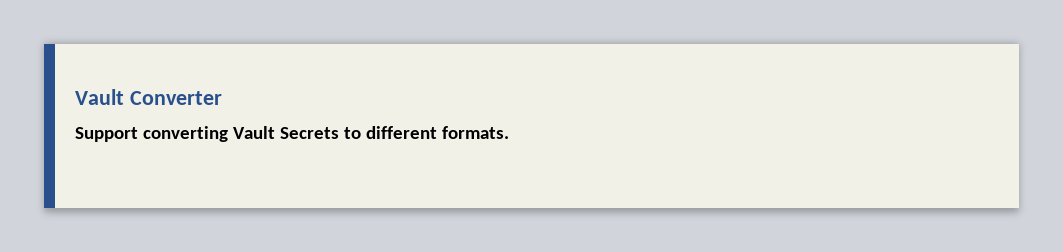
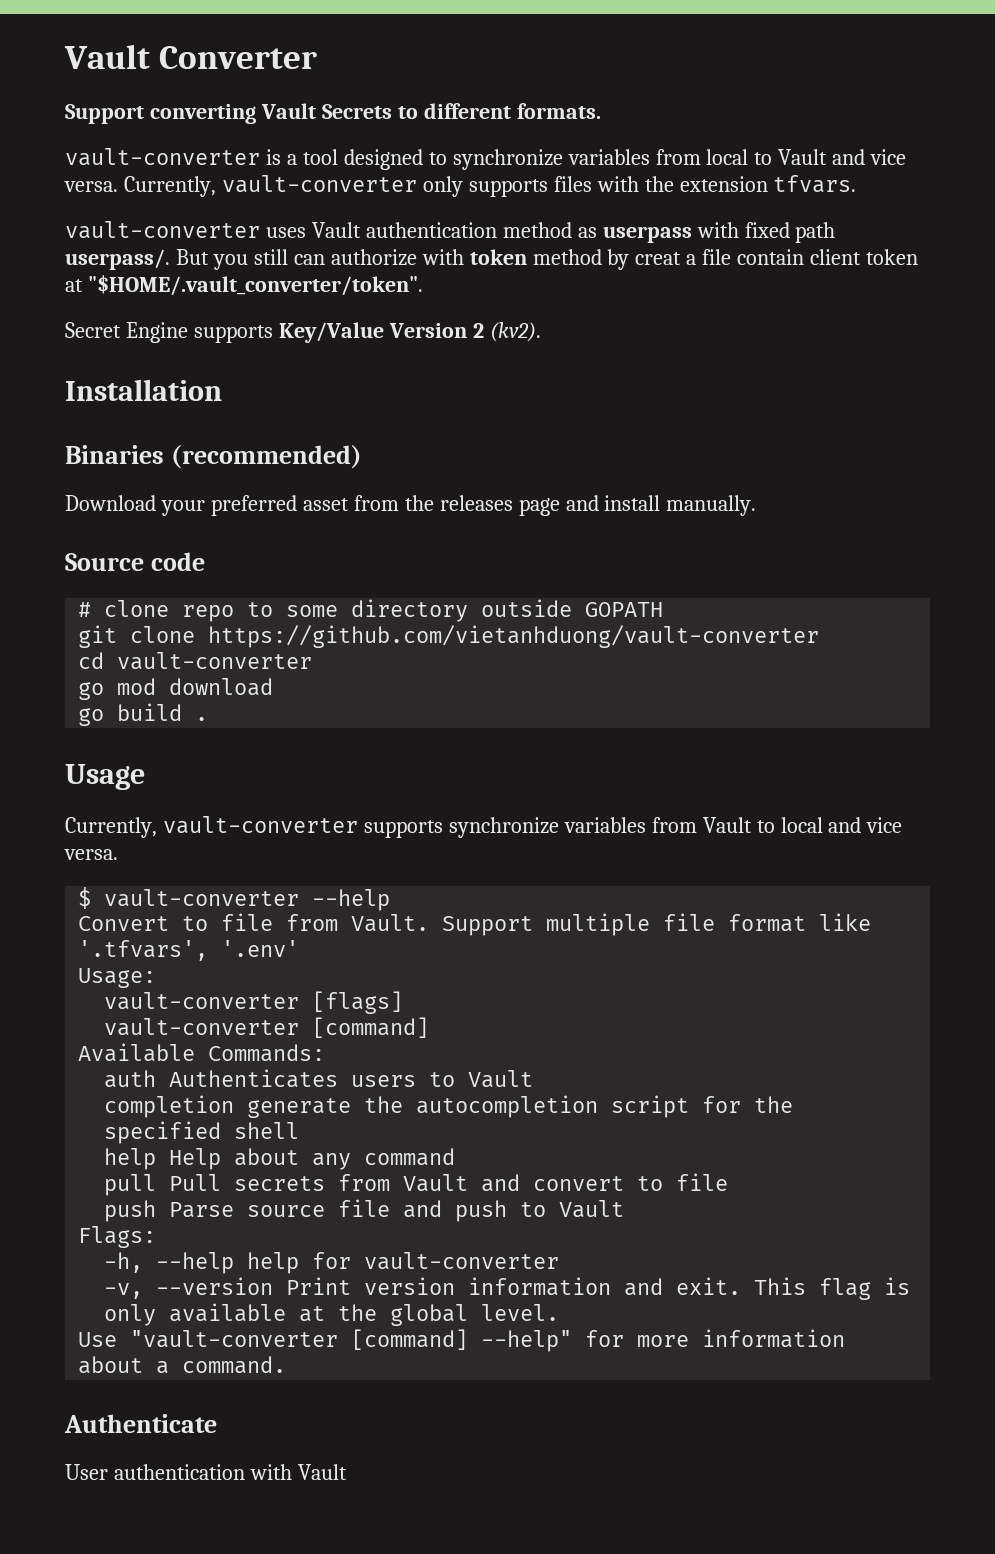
(509, 132) none -> [65,148,907,170] [64,175,857,197] [65,221,836,243] [65,249,919,270] [65,275,423,296] [65,322,541,343] [65,379,222,401] [65,445,362,469] [65,495,757,516] [65,552,205,571] [78,599,664,622] [78,625,820,648] [78,652,313,670] [78,678,274,700] [78,703,209,726] [65,764,145,790] [65,816,903,838] [64,849,118,860] [78,887,391,911] [78,913,872,936] [78,940,300,961] [78,968,157,988] [104,991,404,1014] [104,1017,430,1038] [78,1043,326,1062] [104,1069,534,1088] [104,1095,794,1118] [104,1121,300,1144] [104,1148,456,1170] [104,1173,729,1196] [104,1199,625,1222] [78,1226,157,1248] [104,1252,560,1274] [104,1277,911,1300] [104,1303,560,1326] [78,1329,846,1352] [78,1356,287,1374] [64,1414,217,1433] [65,1464,347,1480] // vault-converter is a tool designed to synchronize variables from local to Vault and vice versa. Currently, vault-converter only supports files with the extension tfvars. // vault-converter uses Vault authentication method as userpass with fixed path userpass/. But you still can authorize with token method by creat a file contain client token at "$HOME/.vault_converter/token". // Secret Engine supports Key/Value Version 2 (kv2). // Installation // Binaries (recommended) // Download your preferred asset from the releases page and install manually. // Source code // # clone repo to some directory outside GOPATH // git clone https://github.com/vietanhduong/vault-converter // cd vault-converter // go mod download // go build . // Usage // Currently, vault-converter supports synchronize variables from Vault to local and vice versa. // $ vault-converter --help // Convert to file from Vault. Support multiple file format like '.tfvars', '.env' // Usage: // vault-converter [flags] // vault-converter [command] // Available Commands: // auth Authenticates users to Vault // completion generate the autocompletion script for the specified shell // help Help about any command // pull Pull secrets from Vault and convert to file // push Parse source file and push to Vault // Flags: // -h, --help help for vault-converter // -v, --version Print version information and exit. This flag is only available at the global level. // Use "vault-converter [command] --help" for more information about a command. // Authenticate // User authentication with Vault

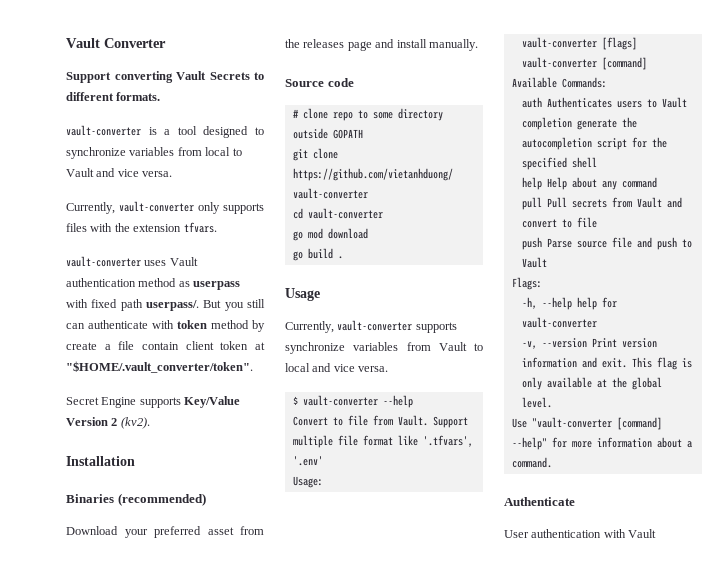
(118, 186) none -> (173, 174) //
[330,249,417,266] authorize -> [88,320,148,329] authenticate
[635,252,682,265] creat -> [66,342,97,350] create

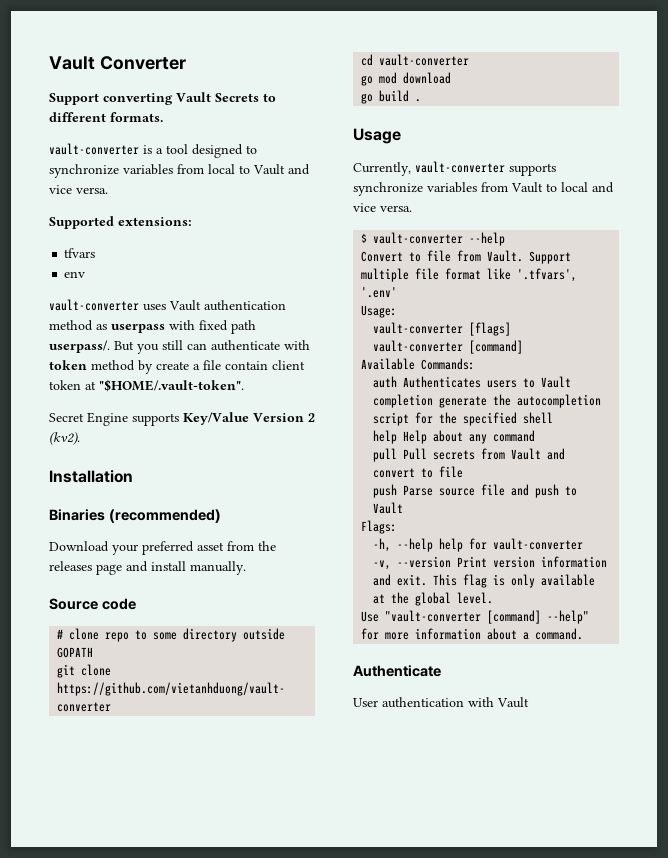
[66,201,264,214] [66,222,217,233] Currently, vault-converter only supports files with the extension tfvars. -> [49,216,192,229] [64,248,96,258] [64,271,86,278] Supported extensions: // tfvars // env
[66,361,253,373] "$HOME/.vault_converter/token". -> [99,379,244,392] "$HOME/.vault-token".

